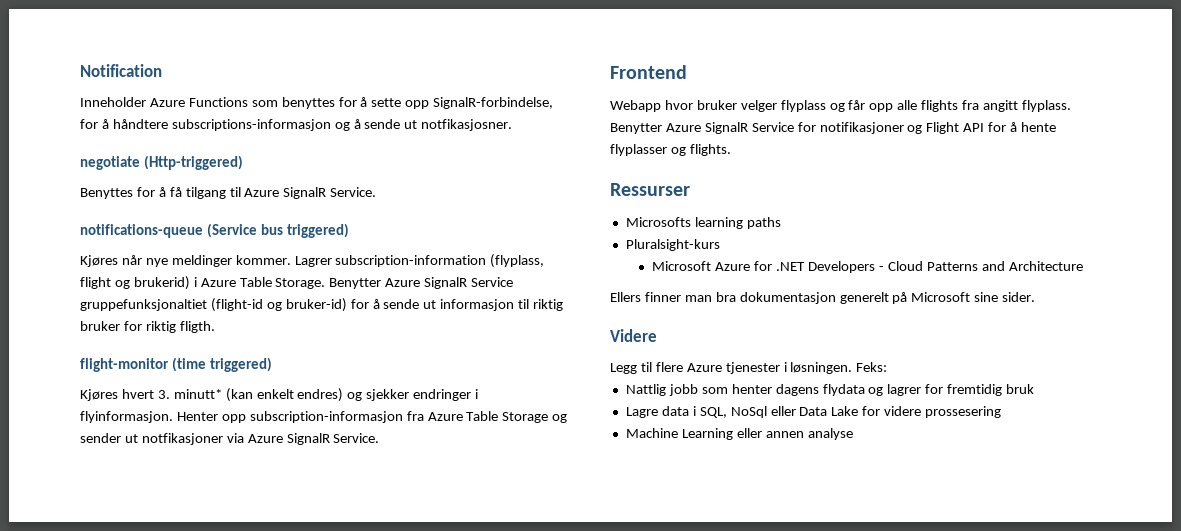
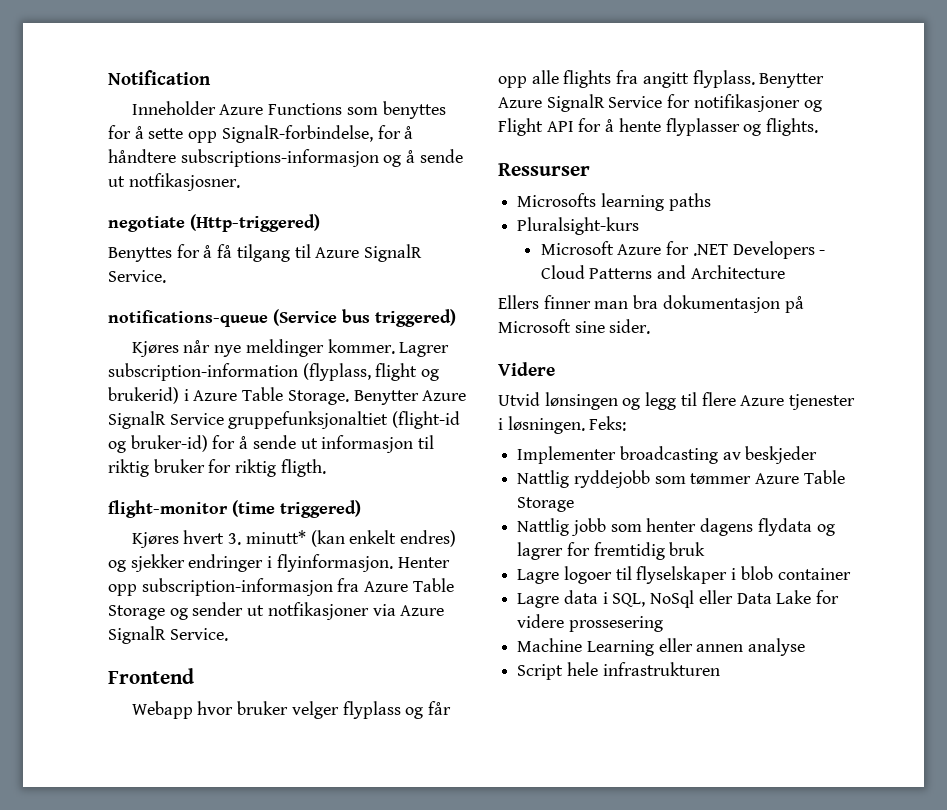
[839,292,889,304] generelt -> (780, 304) none
[610,363,637,374] Legg -> [498,392,677,410] Utvid lønsingen og legg
(888, 367) none -> [517,446,818,464] [517,470,845,488] [517,497,575,512] // Implementer broadcasting av beskjeder // Nattlig ryddejobb som tømmer Azure Table Storage
(1035, 389) none -> [517,566,851,584] // Lagre logoer til flyselskaper i blob container
(853, 434) none -> [517,662,720,680] // Script hele infrastrukturen

